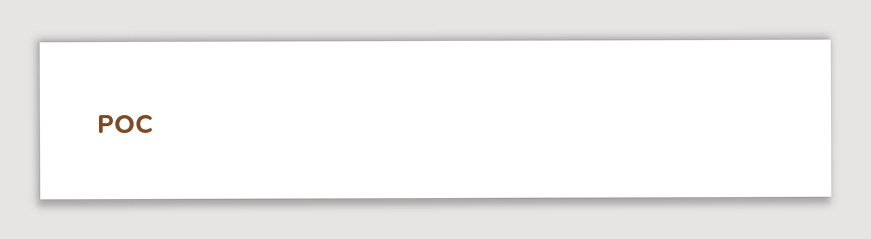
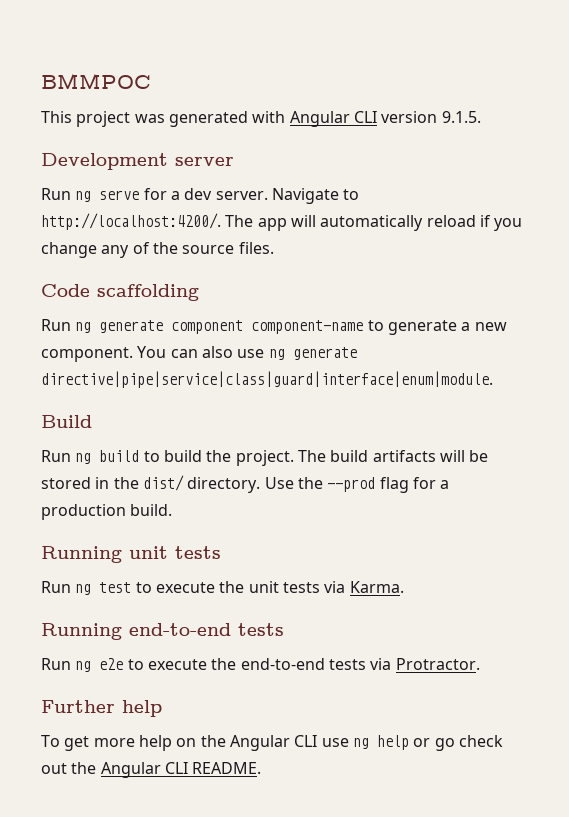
[96,113,154,135] POC -> [41,73,151,89] [41,111,481,127] [41,153,234,170] [41,188,360,204] [41,213,523,231] [41,242,274,258] [41,284,199,301] [41,319,507,335] [41,346,357,362] [41,371,493,388] [41,415,92,428] [41,450,489,466] [41,475,450,493] [41,504,173,520] [41,546,221,563] [41,581,404,595] [41,623,284,640] [41,658,480,672] [41,700,162,717] [41,735,503,751] [41,762,262,778] BMMPOC // This project was generated with Angular CLI version 9.1.5. // Development server // Run ng serve for a dev server. Navigate to http://localhost:4200/. The app will automatically reload if you change any of the source files. // Code scaffolding // Run ng generate component component-name to generate a new component. You can also use ng generate directive|pipe|service|class|guard|interface|enum|module. // Build // Run ng build to build the project. The build artifacts will be stored in the dist/ directory. Use the --prod flag for a production build. // Running unit tests // Run ng test to execute the unit tests via Karma. // Running end-to-end tests // Run ng e2e to execute the end-to-end tests via Protractor. // Further help // To get more help on the Angular CLI use ng help or go check out the Angular CLI README.

